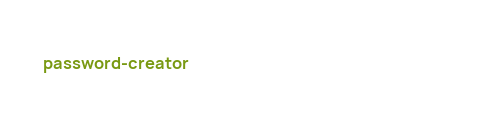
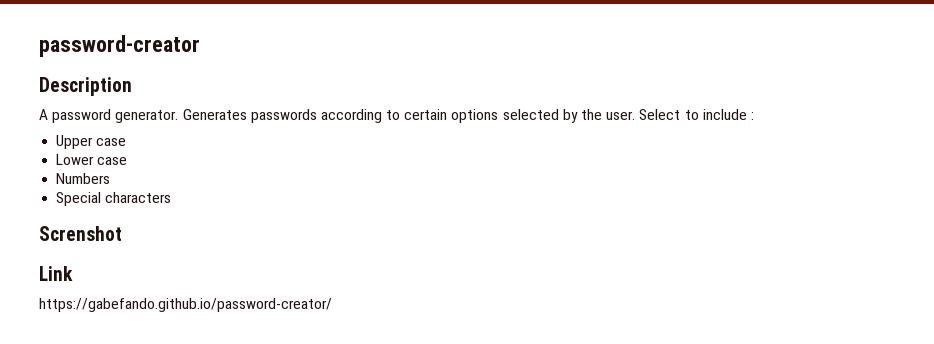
(189, 65) none -> [39,77,132,96] [39,109,754,123] [56,135,127,149] [56,154,128,165] [56,173,111,184] [56,192,172,206] [39,226,122,241] [39,266,73,281] [39,298,332,312] // Description // A password generator. Generates passwords according to certain options selected by the user. Select to include : // Upper case // Lower case // Numbers // Special characters // Screnshot // Link // https://gabefando.github.io/password-creator/

